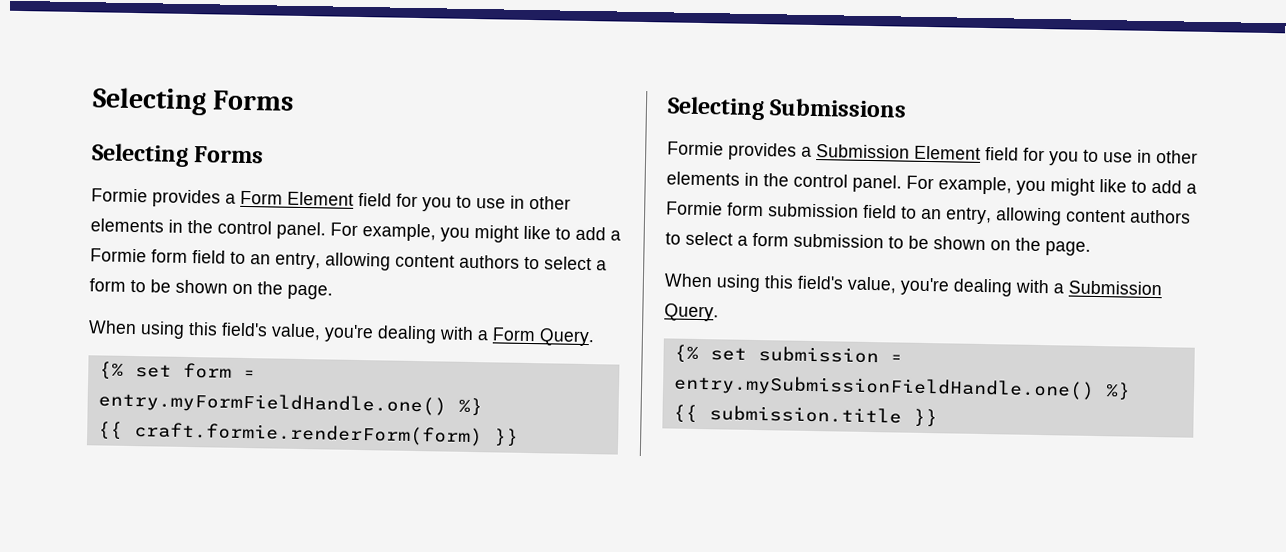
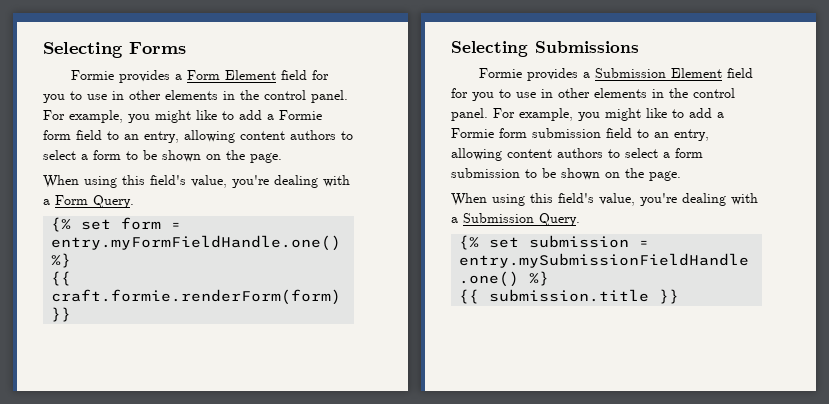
[92,87,295,116] [91,143,265,167] Selecting Forms // Selecting Forms -> [43,42,186,58] Selecting Forms

